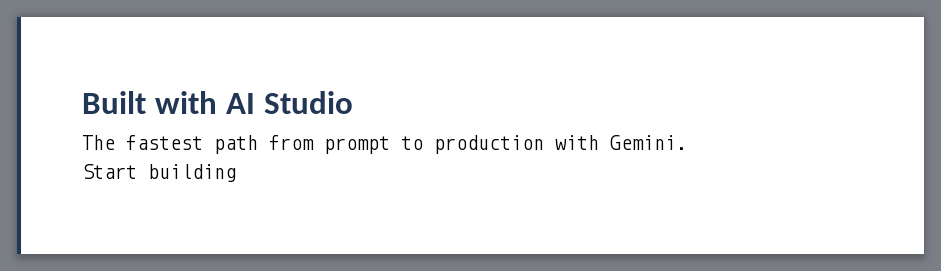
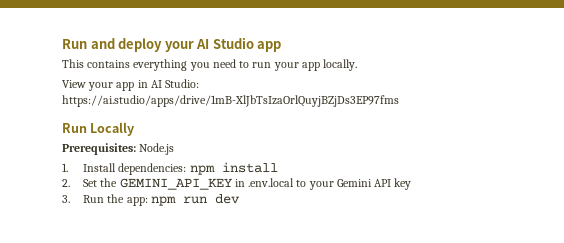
[82,91,353,114] [82,135,687,154] [82,164,236,182] Built with AI Studio // The fastest path from prompt to production with Gemini. // Start building -> [62,37,282,52] [62,59,358,71] [62,79,200,91] [62,95,399,107] [62,122,135,136] [62,143,175,155] [62,162,278,175] [62,178,412,190] [62,194,240,206] Run and deploy your AI Studio app // This contains everything you need to run your app locally. // View your app in AI Studio: https://ai.studio/apps/drive/1mB-XlJbTsIzaOrlQuyjBZjDs3EP97fms // Run Locally // Prerequisites: Node.js // 1. Install dependencies: npm install // 2. Set the GEMINI_API_KEY in .env.local to your Gemini API key // 3. Run the app: npm run dev

